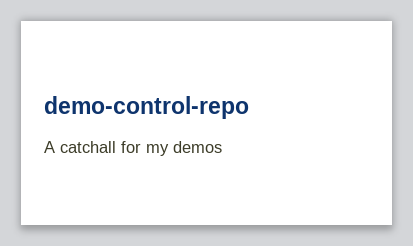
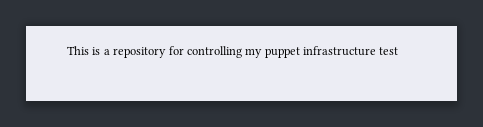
[44,96,249,119] [44,141,222,156] demo-control-repo // A catchall for my demos -> [67,46,399,58] This is a repository for controlling my puppet infrastructure test

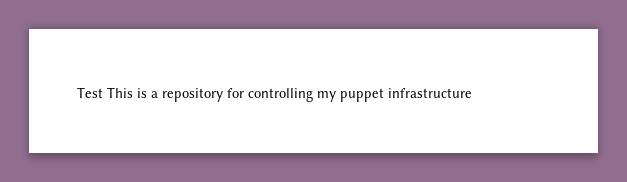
(67, 50) none -> [77,87,103,98] Test
[379,47,399,55] test -> (472, 93) none

